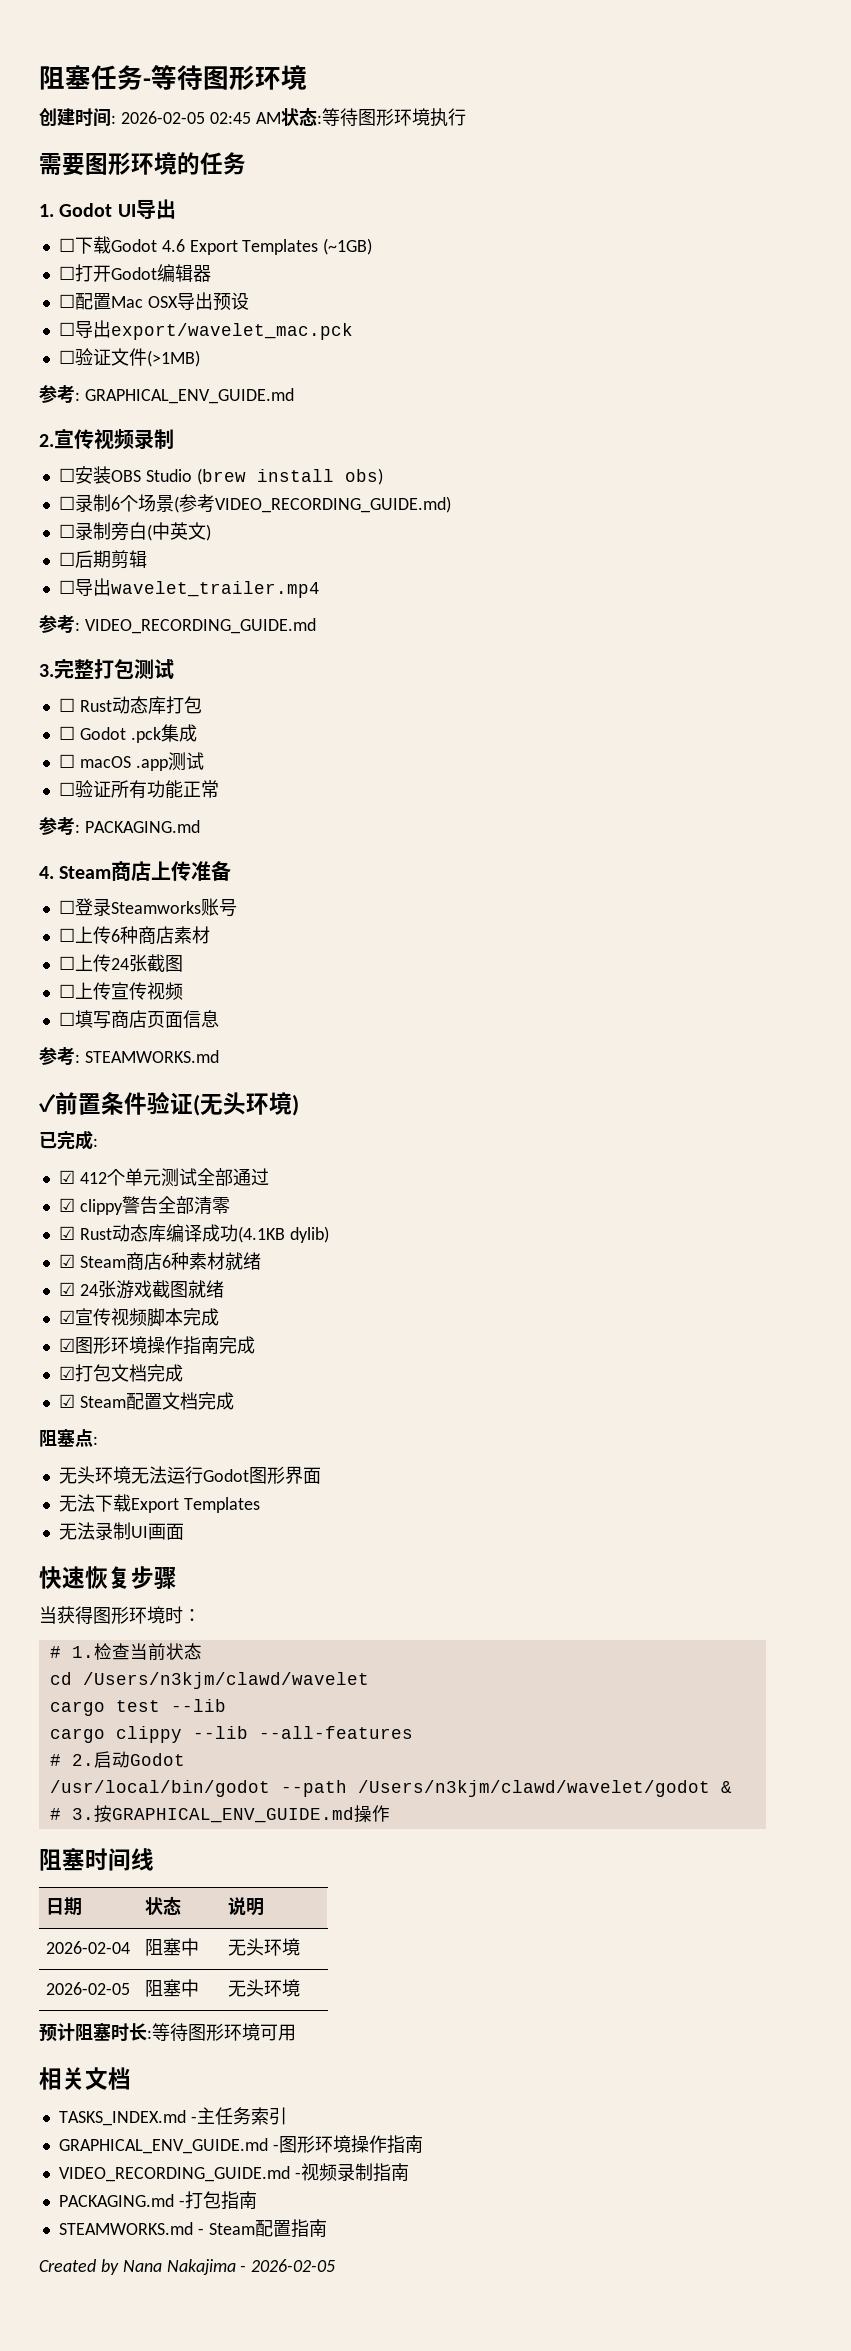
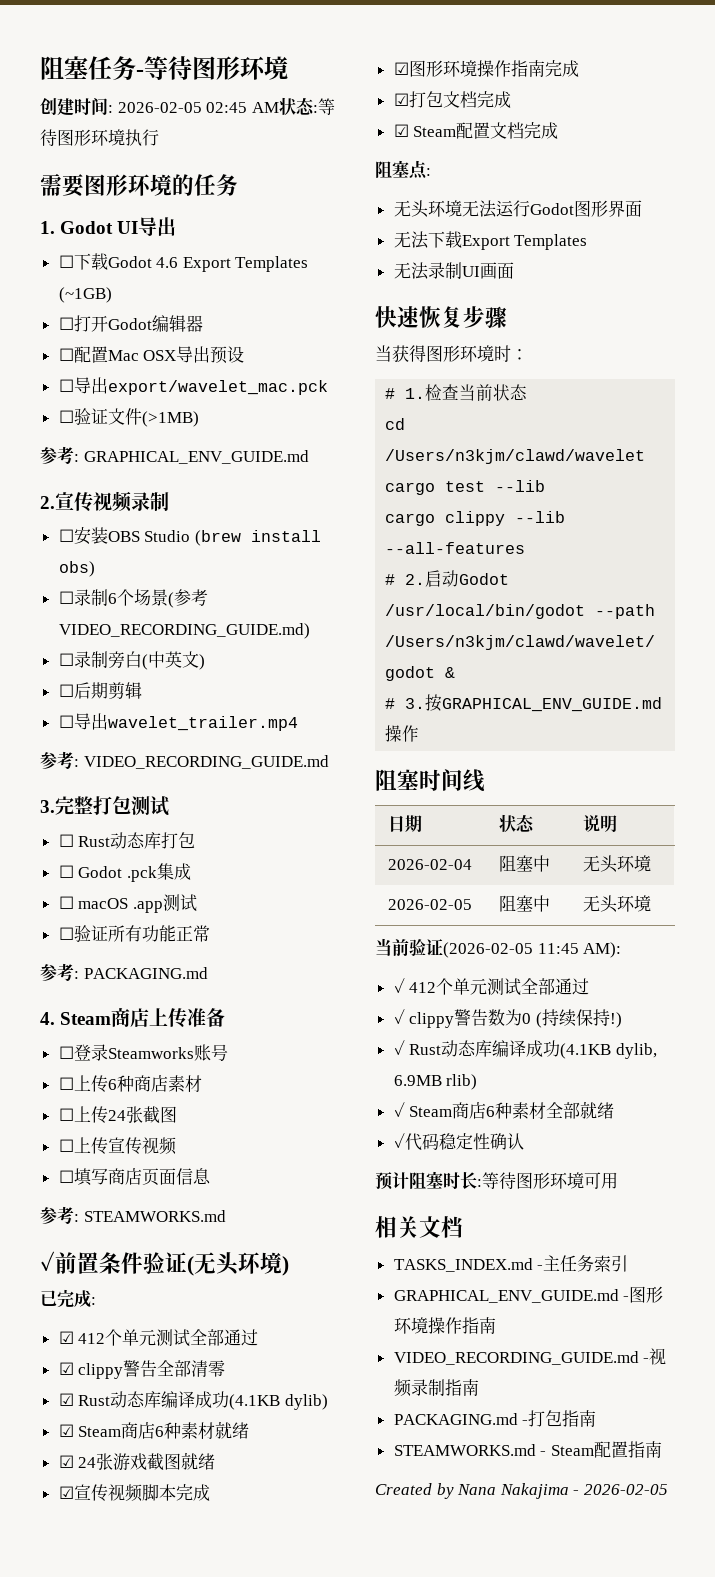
(301, 1988) none -> [375,938,622,958] [393,978,590,996] [393,1009,622,1028] [393,1040,657,1059] [393,1074,478,1090] [393,1101,615,1120] [393,1133,524,1151] // 当前验证(2026-02-05 11:45 AM): // ✓ 412个单元测试全部通过 // ✓ clippy警告数为0 (持续保持!) // ✓ Rust动态库编译成功(4.1KB dylib, 6.9MB rlib) // ✓ Steam商店6种素材全部就绪 // ✓代码稳定性确认

